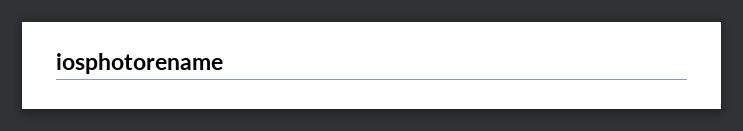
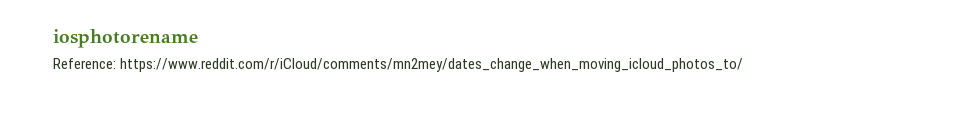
(223, 63) none -> [53,58,744,72] // Reference: https://www.reddit.com/r/iCloud/comments/mn2mey/dates_change_when_moving_icloud_photos_to/

